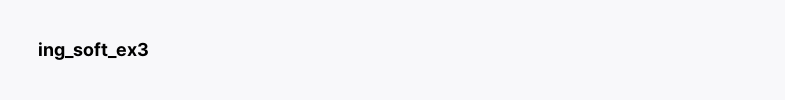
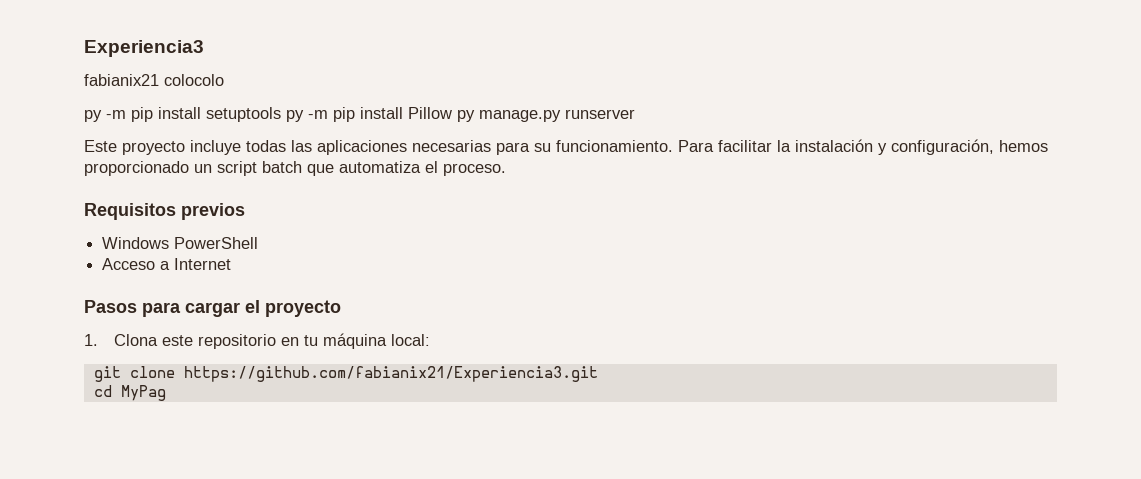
[38,42,149,60] ing_soft_ex3 -> [84,40,204,57] [84,74,224,86] [84,107,635,122] [84,139,1048,155] [84,161,506,176] [84,203,245,220] [102,237,259,249] [102,258,232,270] [84,300,341,317] [84,333,431,349] [93,366,598,382] [93,385,166,401] Experiencia3 // fabianix21 colocolo // py -m pip install setuptools py -m pip install Pillow py manage.py runserver // Este proyecto incluye todas las aplicaciones necesarias para su funcionamiento. Para facilitar la instalación y configuración, hemos proporcionado un script batch que automatiza el proceso. // Requisitos previos // Windows PowerShell // Acceso a Internet // Pasos para cargar el proyecto // 1. Clona este repositorio en tu máquina local: // git clone https://github.com/fabianix21/Experiencia3.git // cd MyPag

